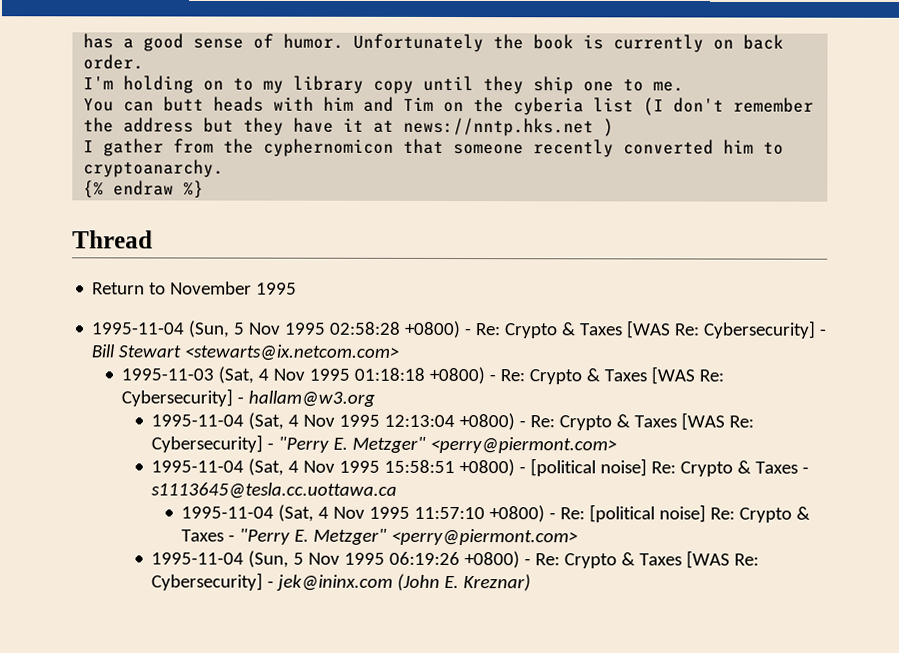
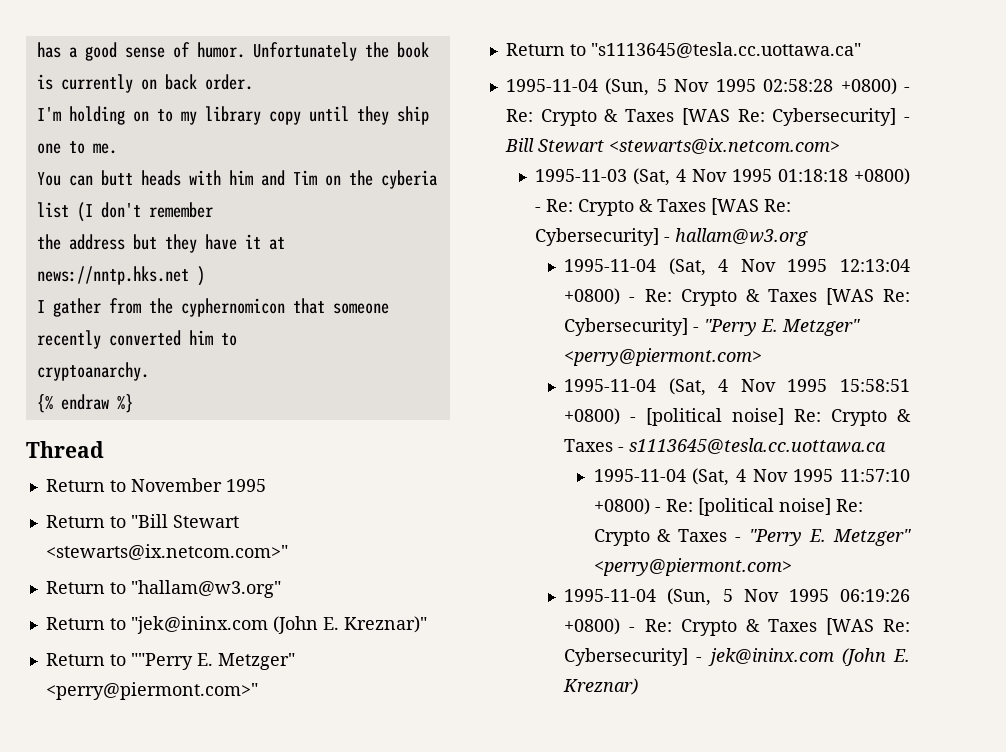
(298, 288) none -> [45,514,239,528] [45,544,288,560] [45,580,281,598] [45,616,427,634] [45,653,295,670] [45,682,258,700] [505,42,861,58] // Return to "Bill Stewart <stewarts@ix.netcom.com>" // Return to "hallam@w3.org" // Return to "jek@ininx.com (John E. Kreznar)" // Return to ""Perry E. Metzger" <perry@piermont.com>" // Return to "s1113645@tesla.cc.uottawa.ca"

